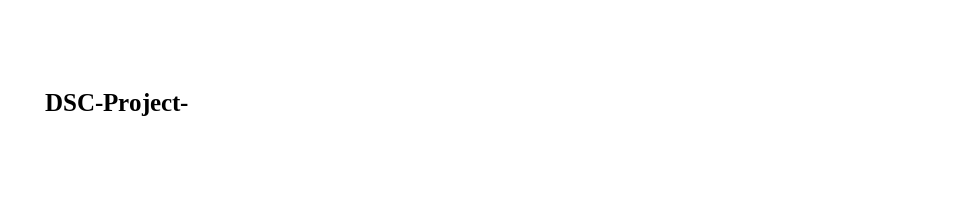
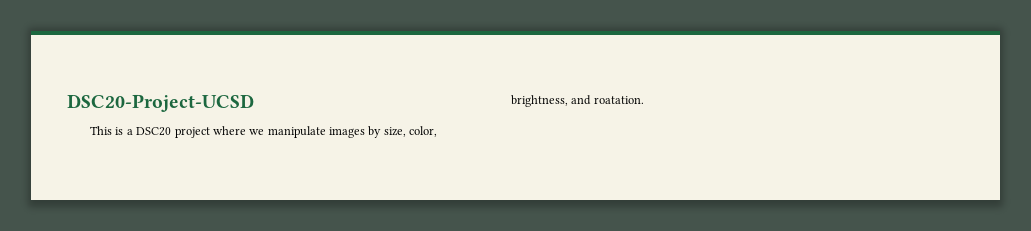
[45,93,188,116] DSC-Project- -> [67,94,254,112] [90,126,438,138] [511,95,644,107] DSC20-Project-UCSD // This is a DSC20 project where we manipulate images by size, color, brightness, and roatation.

